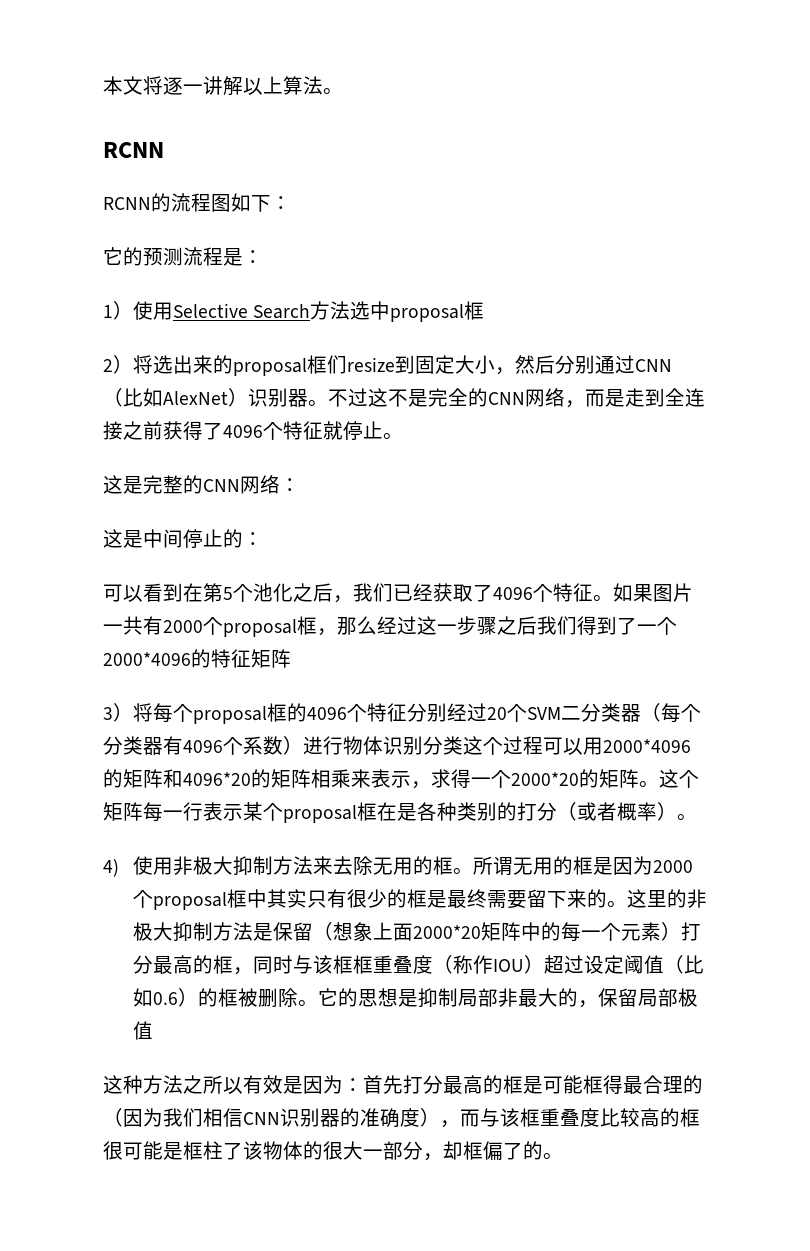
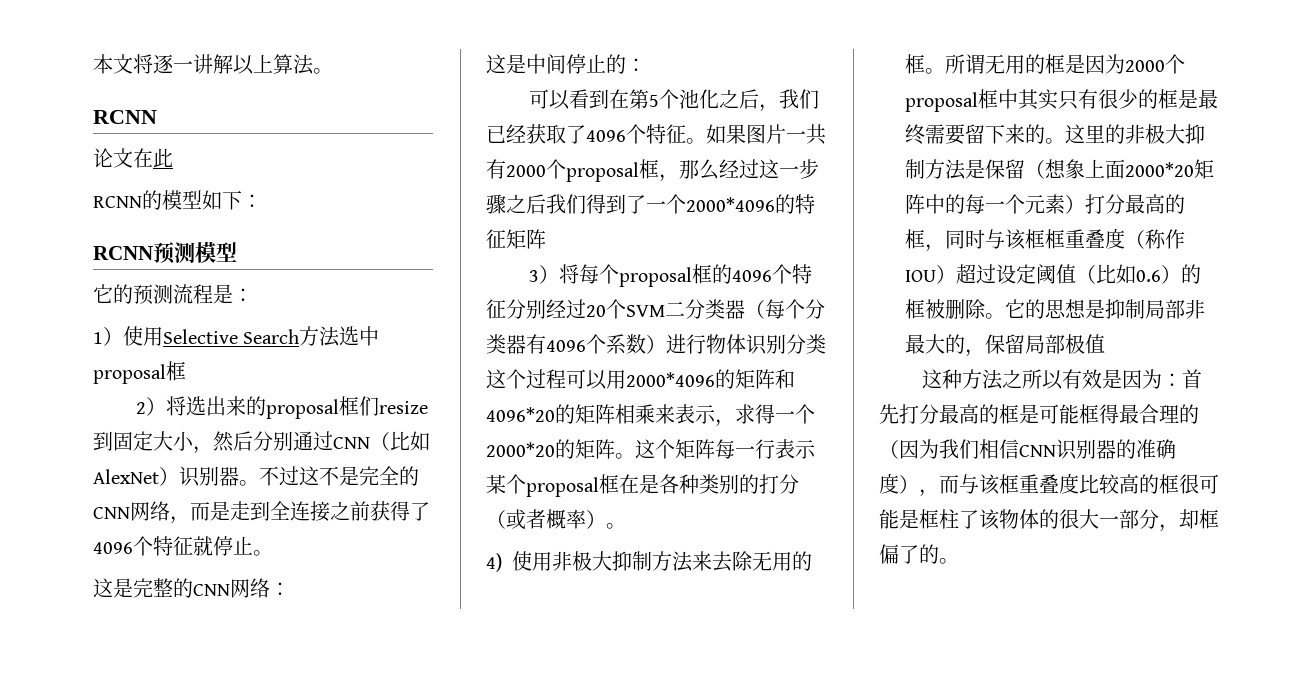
(164, 150) none -> [93,148,173,168] // 论文在此
[171,193,231,212] 流程图 -> [162,190,202,210] 模型
(291, 203) none -> [93,242,237,264] // RCNN预测模型

